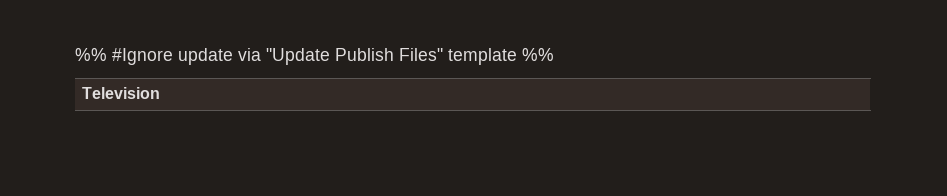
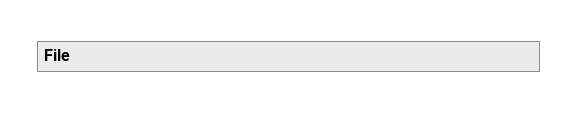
[75,48,554,65] [82,87,161,99] %% #Ignore update via "Update Publish Files" template %% // Television -> [44,49,71,61] File

